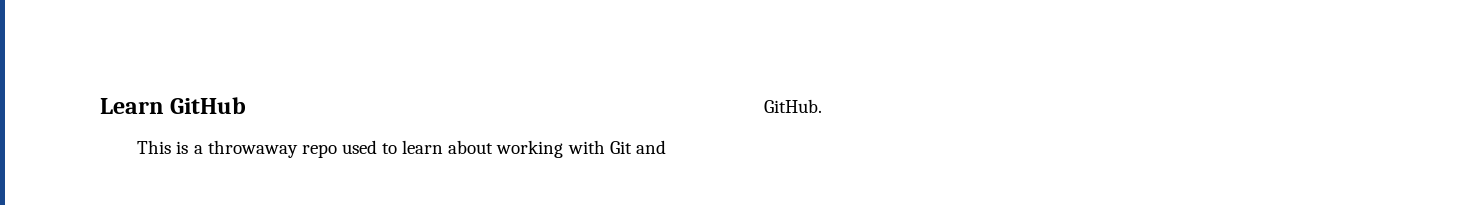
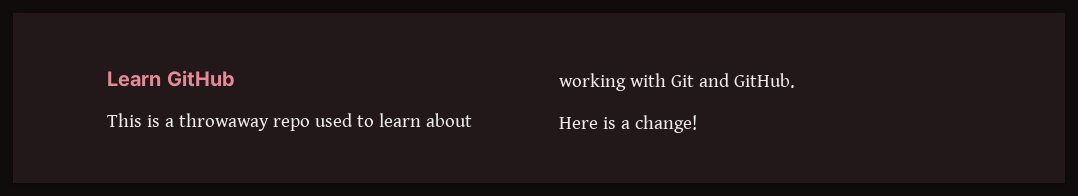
(822, 106) none -> [559,115,697,133] // Here is a change!

